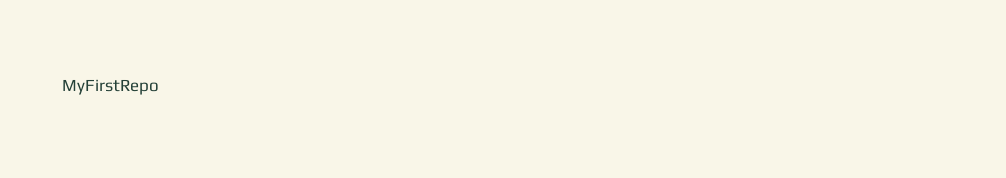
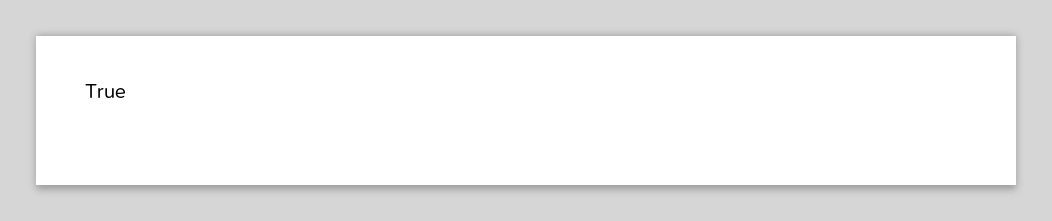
[62,79,159,95] MyFirstRepo -> [85,84,126,98] True

